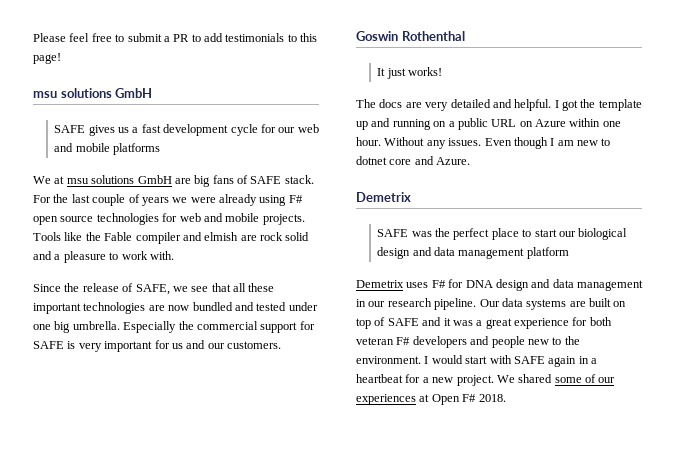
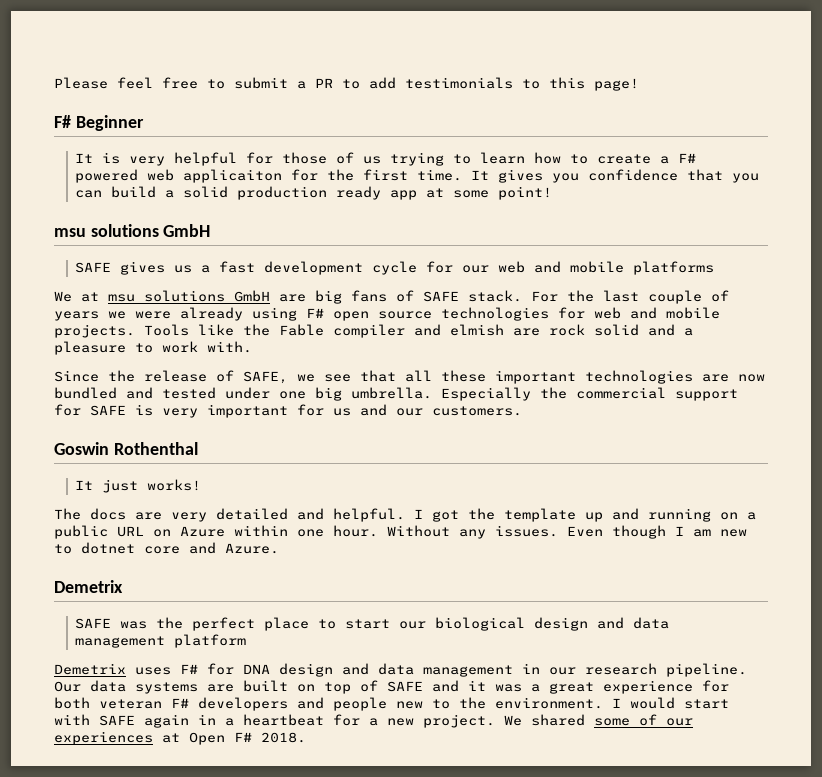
(61, 58) none -> [54,115,144,131] [75,152,697,166] [75,169,760,183] [75,186,553,200] // F# Beginner // It is very helpful for those of us trying to learn how to create a F# powered web applicaiton for the first time. It gives you confidence that you can build a solid production ready app at some point!

